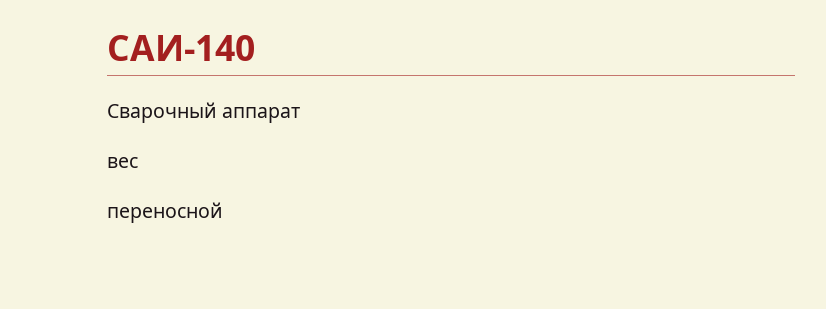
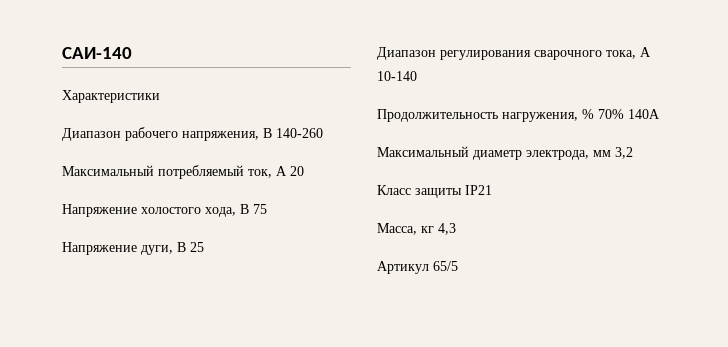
[107,102,301,123] [107,157,138,168] [107,202,223,223] Сварочный аппарат // вес // переносной -> [62,90,160,103] [62,127,323,141] [62,165,304,179] [62,204,267,217] [62,242,204,255] [377,47,651,60] [377,71,417,81] [377,109,660,122] [377,146,633,160] [377,185,492,198] [377,223,456,235] [377,261,458,274] Характеристики // Диапазон рабочего напряжения, В 140-260 // Максимальный потребляемый ток, А 20 // Напряжение холостого хода, В 75 // Напряжение дуги, В 25 // Диапазон регулирования сварочного тока, А 10-140 // Продолжительность нагружения, % 70% 140A // Максимальный диаметр электрода, мм 3,2 // Класс защиты IP21 // Масса, кг 4,3 // Артикул 65/5

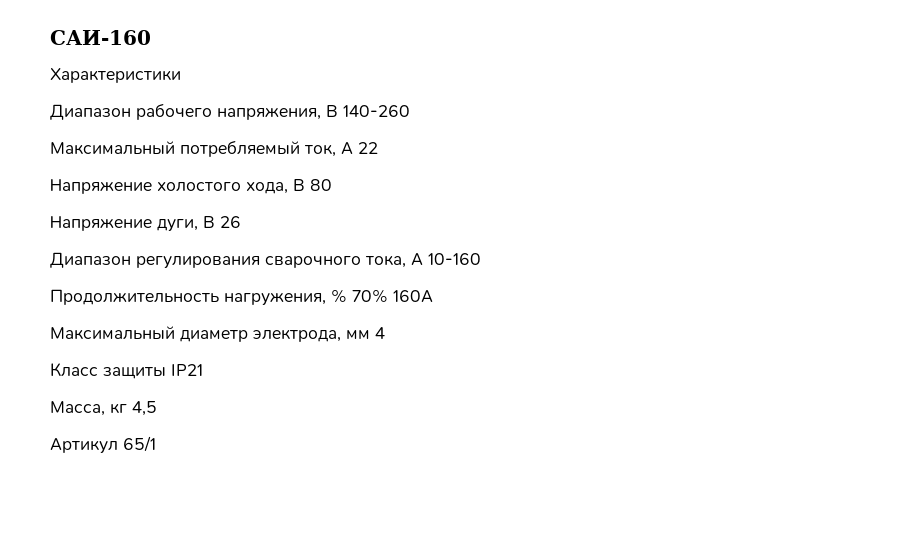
[62,47,132,59] САИ-140 -> [50,30,151,45] САИ-160
[290,166,304,176] 20 -> [358,142,378,154] 22
[253,204,267,214] 75 -> [310,179,332,191] 80
[190,242,204,252] 25 -> [220,216,241,228] 26
[377,71,417,81] 10-140 -> [428,253,481,265] 10-160
[628,109,660,119] 140A -> [393,290,433,303] 160A
[615,147,633,159] 3,2 -> [375,327,385,339] 4
[438,223,456,235] 4,3 -> [132,401,157,416] 4,5
[433,261,458,271] 65/5 -> [123,436,156,452] 65/1

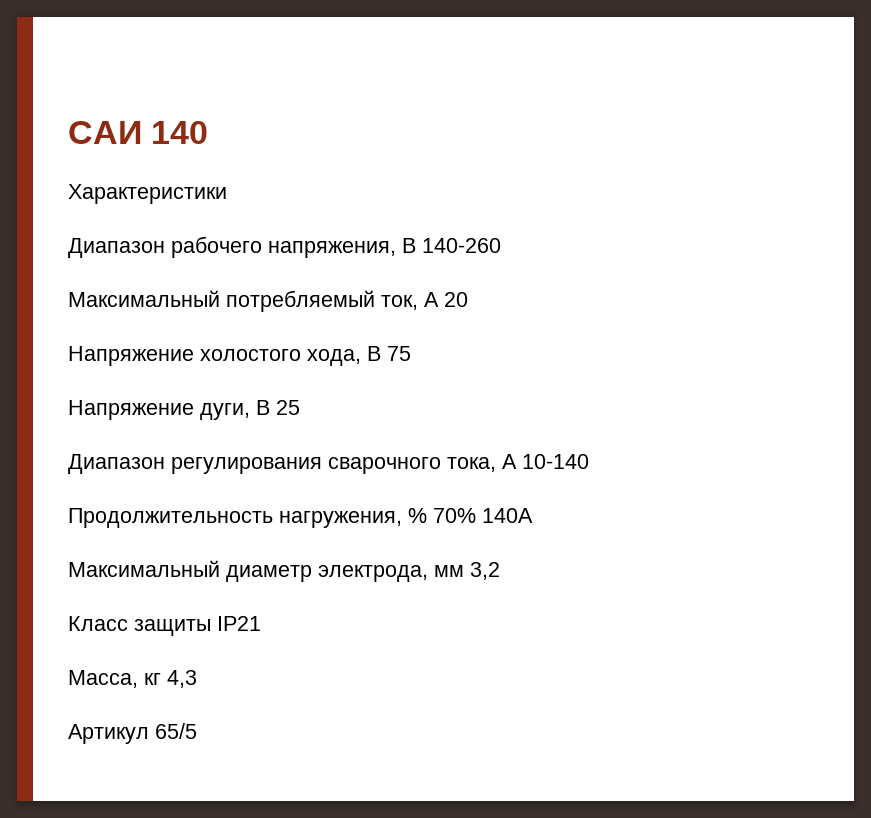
[50,30,151,45] САИ-160 -> [68,121,209,144] САИ 140
[358,142,378,154] 22 -> [444,292,468,307] 20
[310,179,332,191] 80 -> [387,346,411,361] 75
[220,216,241,228] 26 -> [276,400,300,415] 25
[428,253,481,265] 10-160 -> [522,454,589,469] 10-140
[393,290,433,303] 160A -> [482,508,533,523] 140A
[375,327,385,339] 4 -> [470,562,500,580] 3,2
[132,401,157,416] 4,5 -> [167,670,197,688] 4,3
[123,436,156,452] 65/1 -> [155,723,197,739] 65/5

